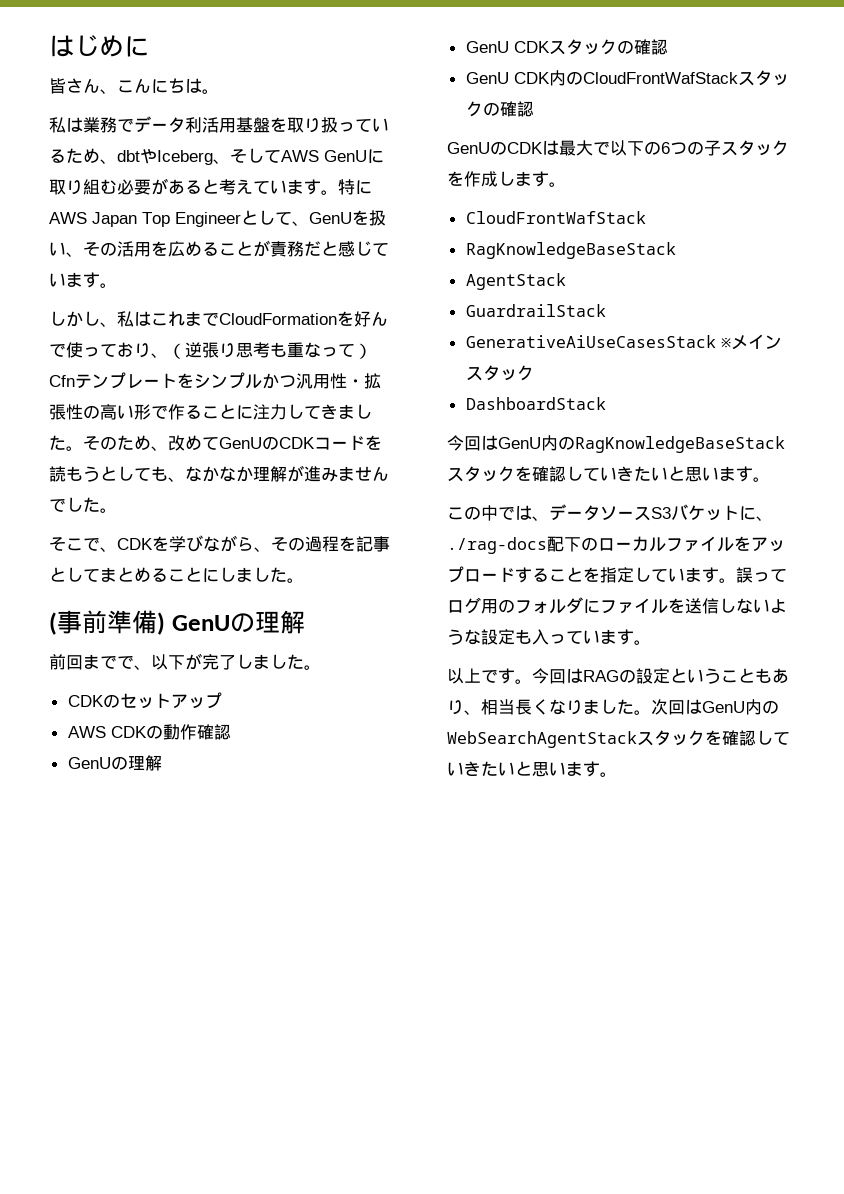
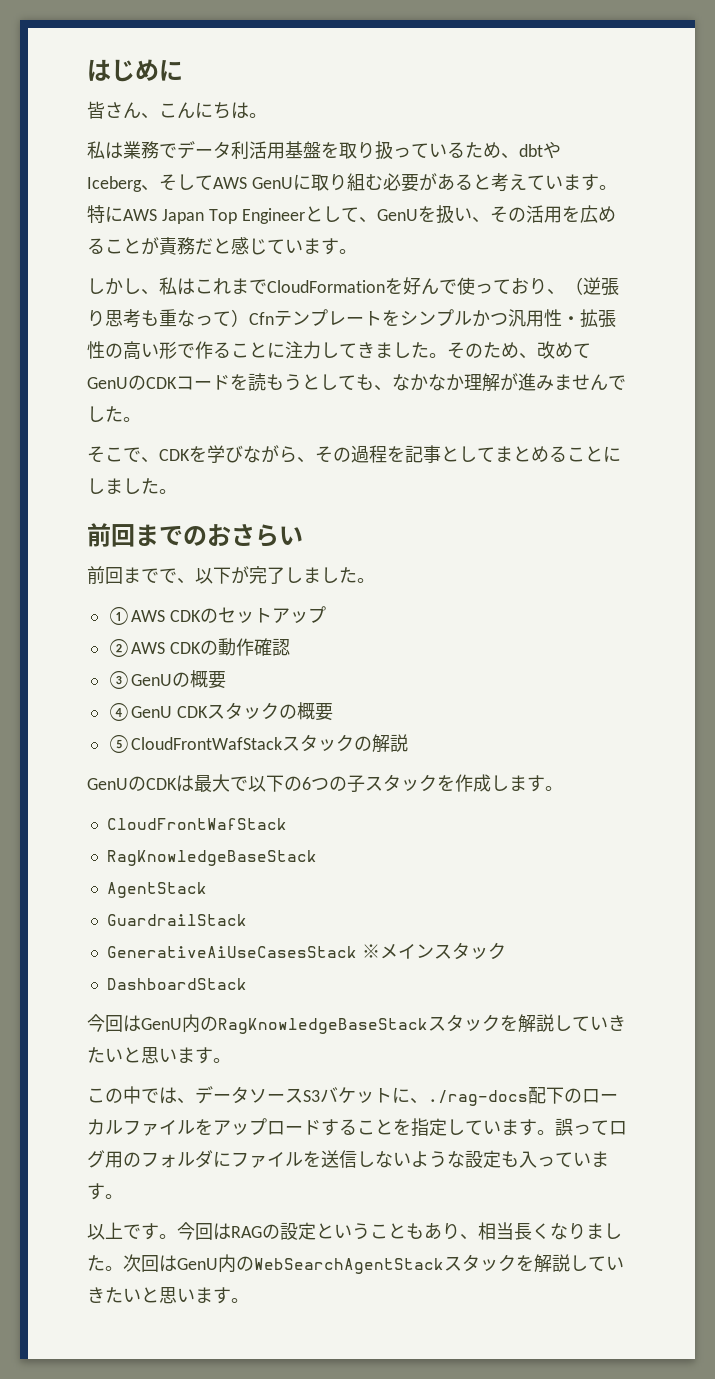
[49,610,305,635] (事前準備) GenUの理解 -> [87,523,303,547] 前回までのおさらい
(321, 667) none -> [106,606,165,625] ①AWS
[67,726,106,738] AWS -> [106,638,165,657] ②AWS
[67,755,162,771] [465,39,668,55] [465,70,789,86] [465,101,534,117] GenUの理解 // GenU CDKスタックの確認 // GenU CDK内のCloudFrontWafStackスタックの確認 -> [106,670,226,689] [106,702,333,721] [106,734,408,753] ③GenUの概要 // ④GenU CDKスタックの概要 // ⑤CloudFrontWafStackスタックの解説
[532,466,566,482] 確認 -> [518,1014,554,1033] 解説
[722,730,756,746] 確認 -> [534,1254,570,1273] 解説

